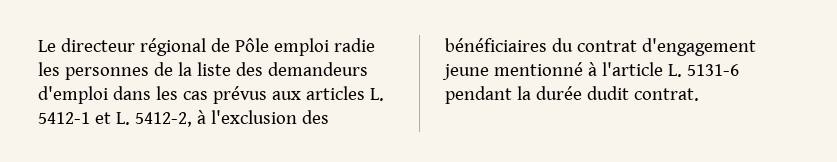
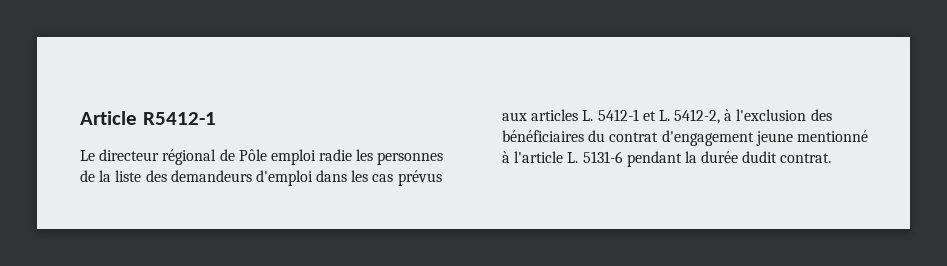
(38, 46) none -> [80,111,216,125] Article R5412-1 //

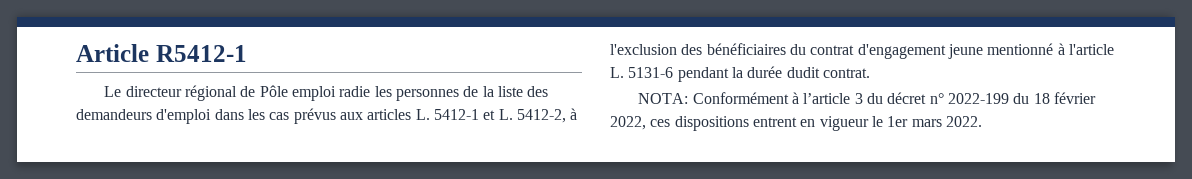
(832, 158) none -> [638,92,1096,104] [610,116,982,131] // NOTA: Conformément à l’article 3 du décret n° 2022-199 du 18 février 2022, ces dispositions entrent en vigueur le 1er mars 2022.

